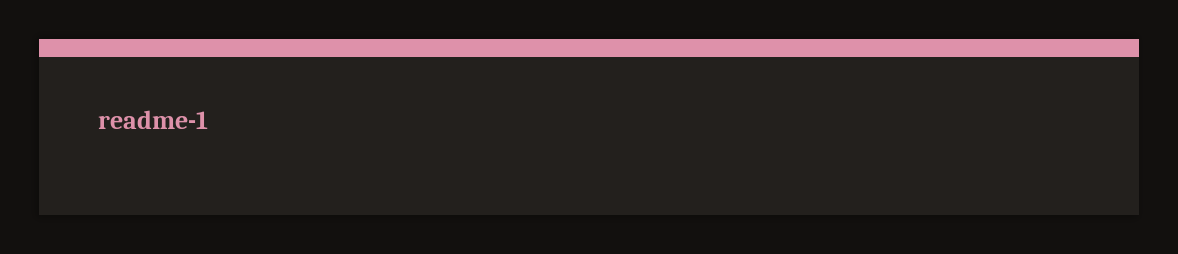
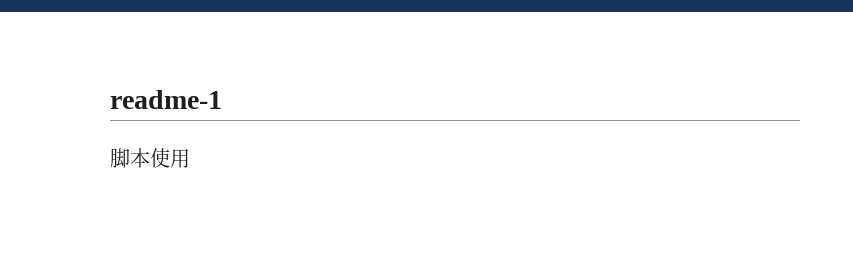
(208, 119) none -> [110,148,190,168] // 脚本使用

